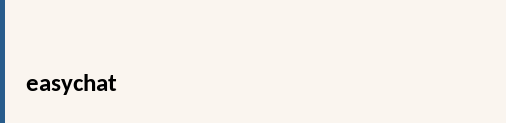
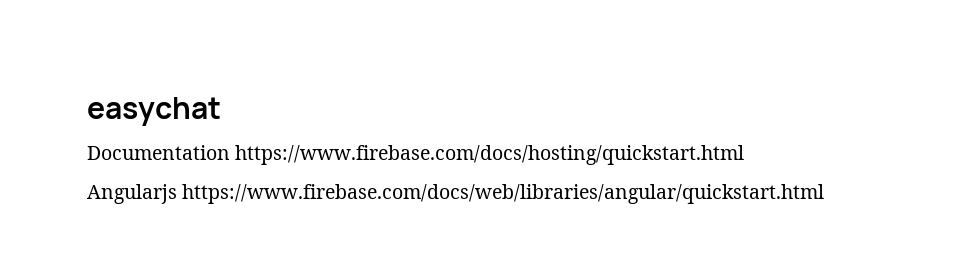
(117, 84) none -> [87,145,745,165] [87,184,825,204] // Documentation https://www.firebase.com/docs/hosting/quickstart.html // Angularjs https://www.firebase.com/docs/web/libraries/angular/quickstart.html

